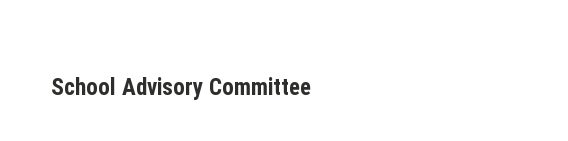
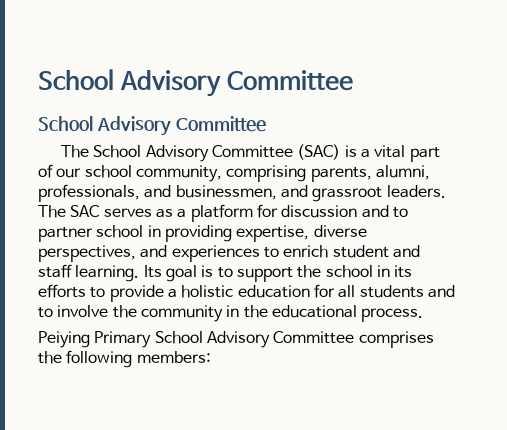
[51,77,312,100] School Advisory Committee -> [38,69,353,97] [38,116,266,136] [61,144,440,162] [38,164,430,182] [38,184,446,202] [38,204,408,222] [38,225,367,242] [38,245,420,262] [38,264,413,282] [38,284,455,302] [38,305,424,322] [38,331,434,348] [38,350,211,368] School Advisory Committee // School Advisory Committee // The School Advisory Committee (SAC) is a vital part of our school community, comprising parents, alumni, professionals, and businessmen, and grassroot leaders. The SAC serves as a platform for discussion and to partner school in providing expertise, diverse perspectives, and experiences to enrich student and staff learning. Its goal is to support the school in its efforts to provide a holistic education for all students and to involve the community in the educational process. // Peiying Primary School Advisory Committee comprises the following members:

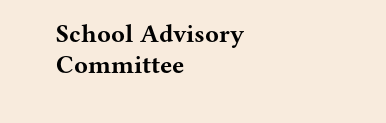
[38,69,353,97] [38,116,266,136] [61,144,440,162] [38,164,430,182] [38,184,446,202] [38,204,408,222] [38,225,367,242] [38,245,420,262] [38,264,413,282] [38,284,455,302] [38,305,424,322] [38,331,434,348] [38,350,211,368] School Advisory Committee // School Advisory Committee // The School Advisory Committee (SAC) is a vital part of our school community, comprising parents, alumni, professionals, and businessmen, and grassroot leaders. The SAC serves as a platform for discussion and to partner school in providing expertise, diverse perspectives, and experiences to enrich student and staff learning. Its goal is to support the school in its efforts to provide a holistic education for all students and to involve the community in the educational process. // Peiying Primary School Advisory Committee comprises the following members: -> [56,24,245,48] [56,56,184,73] School Advisory Committee

